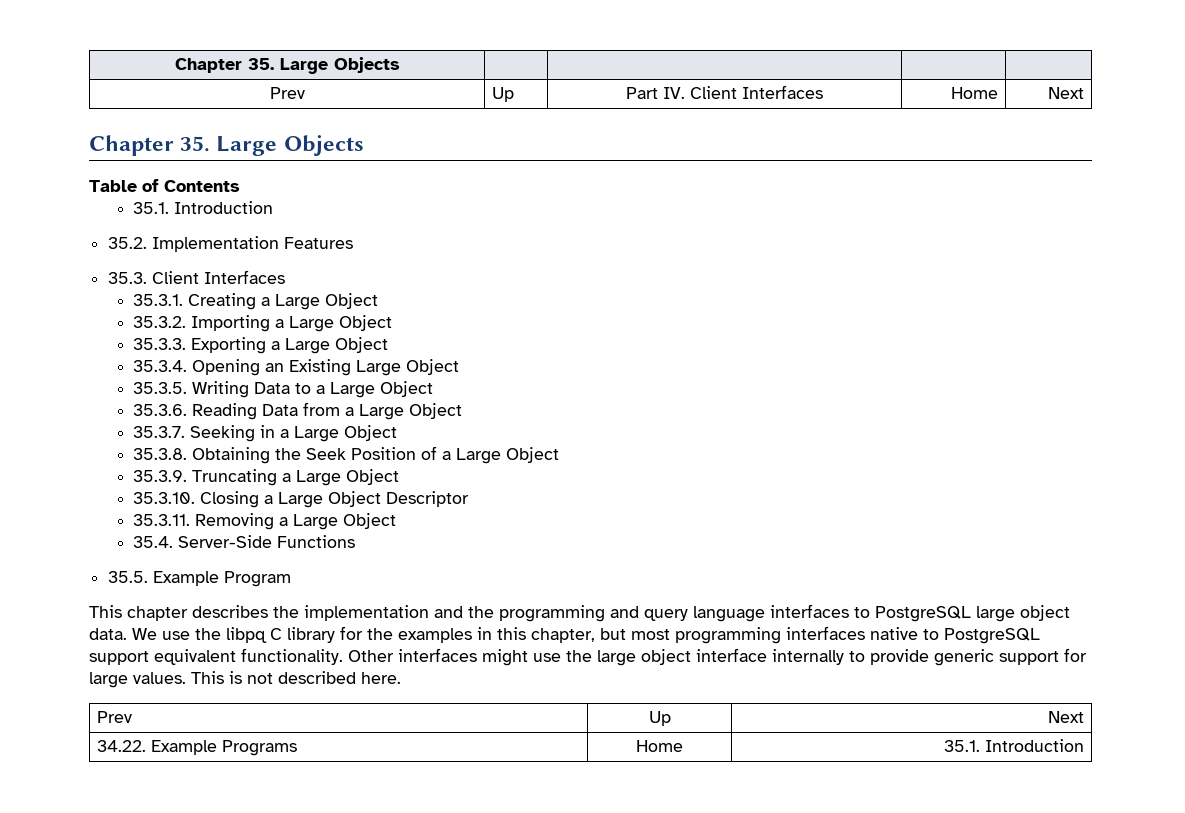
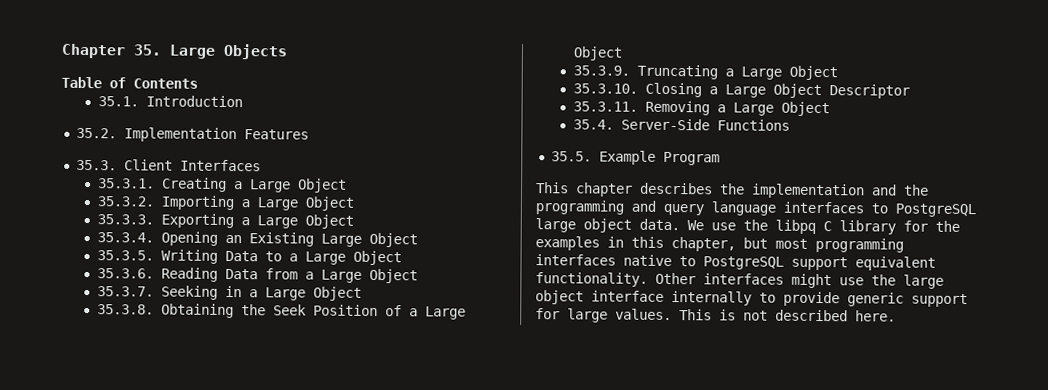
[174,57,400,74] [269,87,305,99] [491,87,514,102] [626,85,823,99] [951,87,999,99] [1048,87,1085,99] [89,135,364,156] Chapter 35. Large Objects | | | | // Prev | Up | Part IV. Client Interfaces | Home | Next // Chapter 35. Large Objects -> [61,43,288,60] Chapter 35. Large Objects
[96,711,132,723] [648,711,671,726] [1048,711,1085,723] [96,740,297,756] [636,740,683,752] [944,739,1085,752] // Prev | Up | Next // 34.22. Example Programs | Home | 35.1. Introduction -> (896, 316) none

